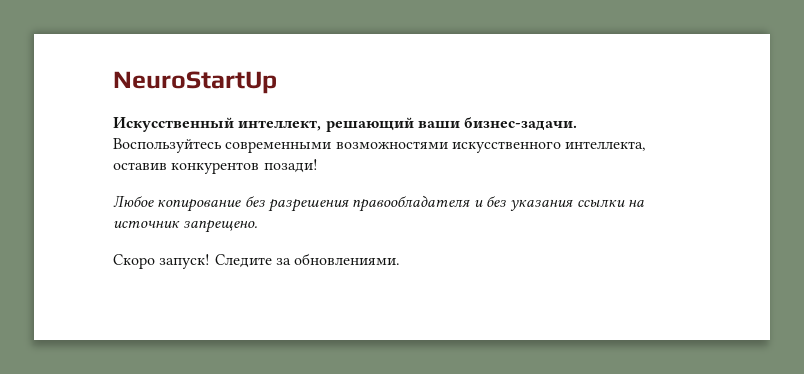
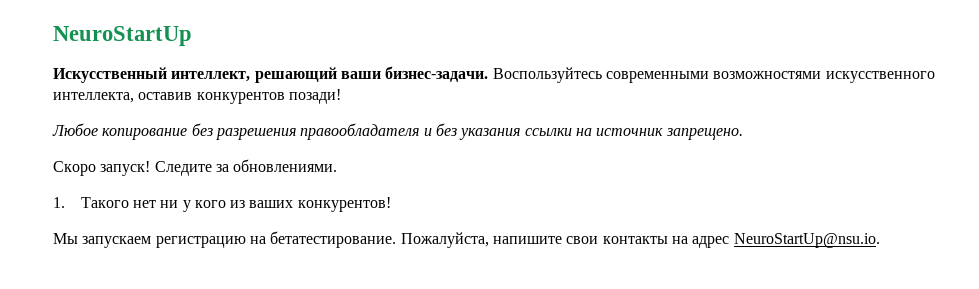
(401, 259) none -> [53,197,391,212] [53,231,880,248] // 1. Такого нет ни у кого из ваших конкурентов! // Мы запускаем регистрацию на бетатестирование. Пожалуйста, напишите свои контакты на адрес NeuroStartUp@nsu.io.

